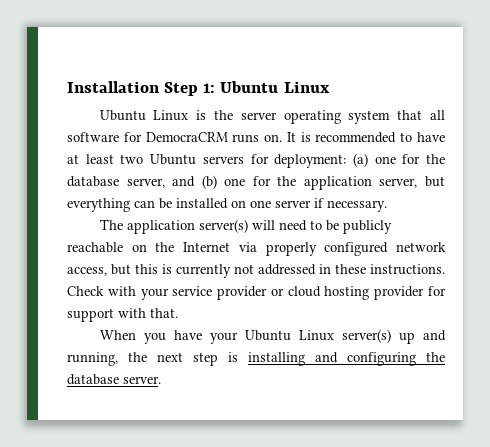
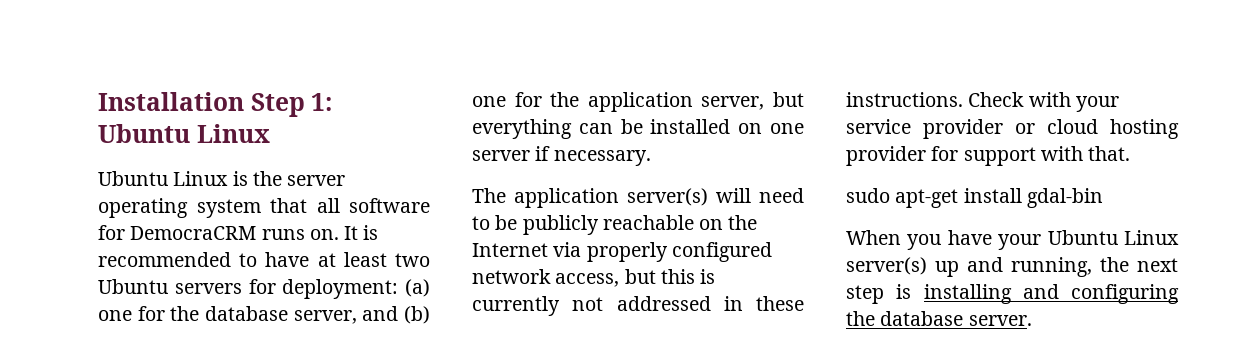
(178, 313) none -> [846,188,1103,208] // sudo apt-get install gdal-bin

